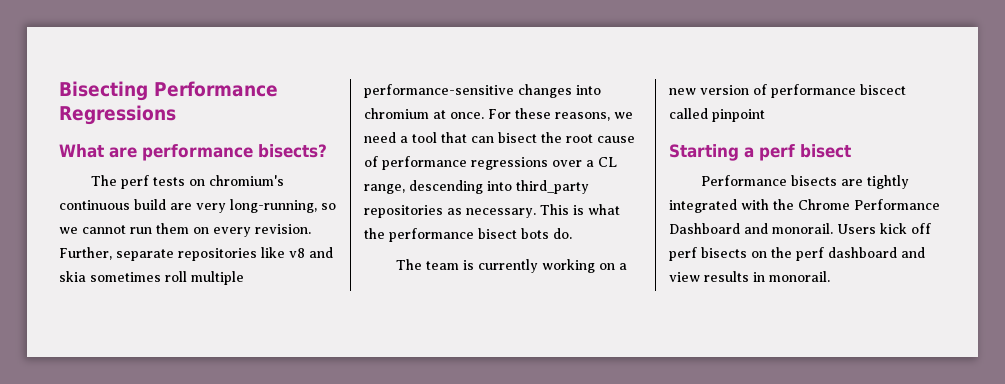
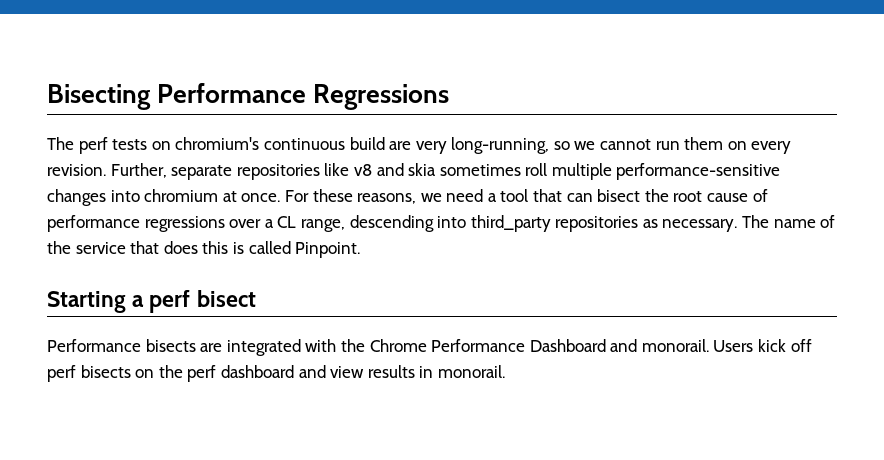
[59,144,327,161] // What are performance bisects? -> (450, 97) none
[540,204,620,215] [364,228,572,242] [395,259,627,273] [669,84,906,98] [669,108,765,122] This is what the performance bisect bots do. // The team is currently working on a new version of performance biscect called pinpoint -> [742,215,836,228] [47,241,361,258] The name of the service that does this is called Pinpoint.
[866,175,909,189] tightly -> (223, 347) none

